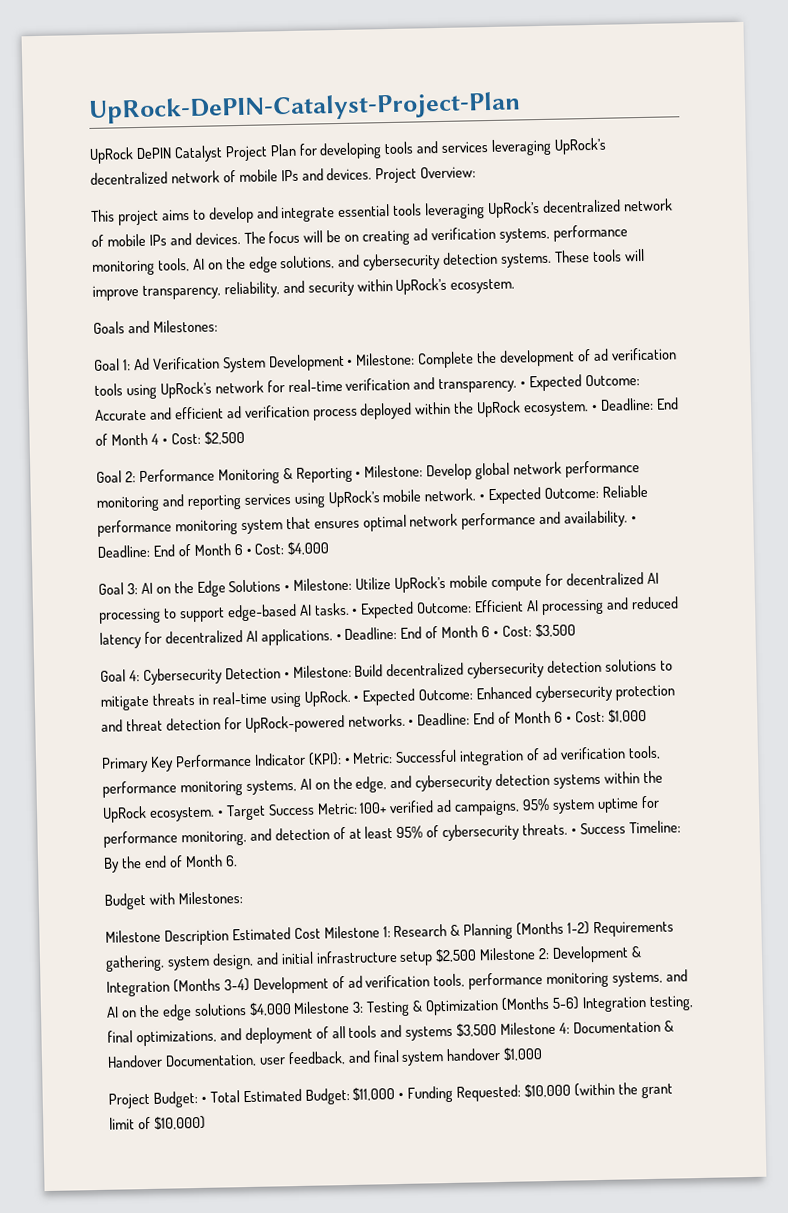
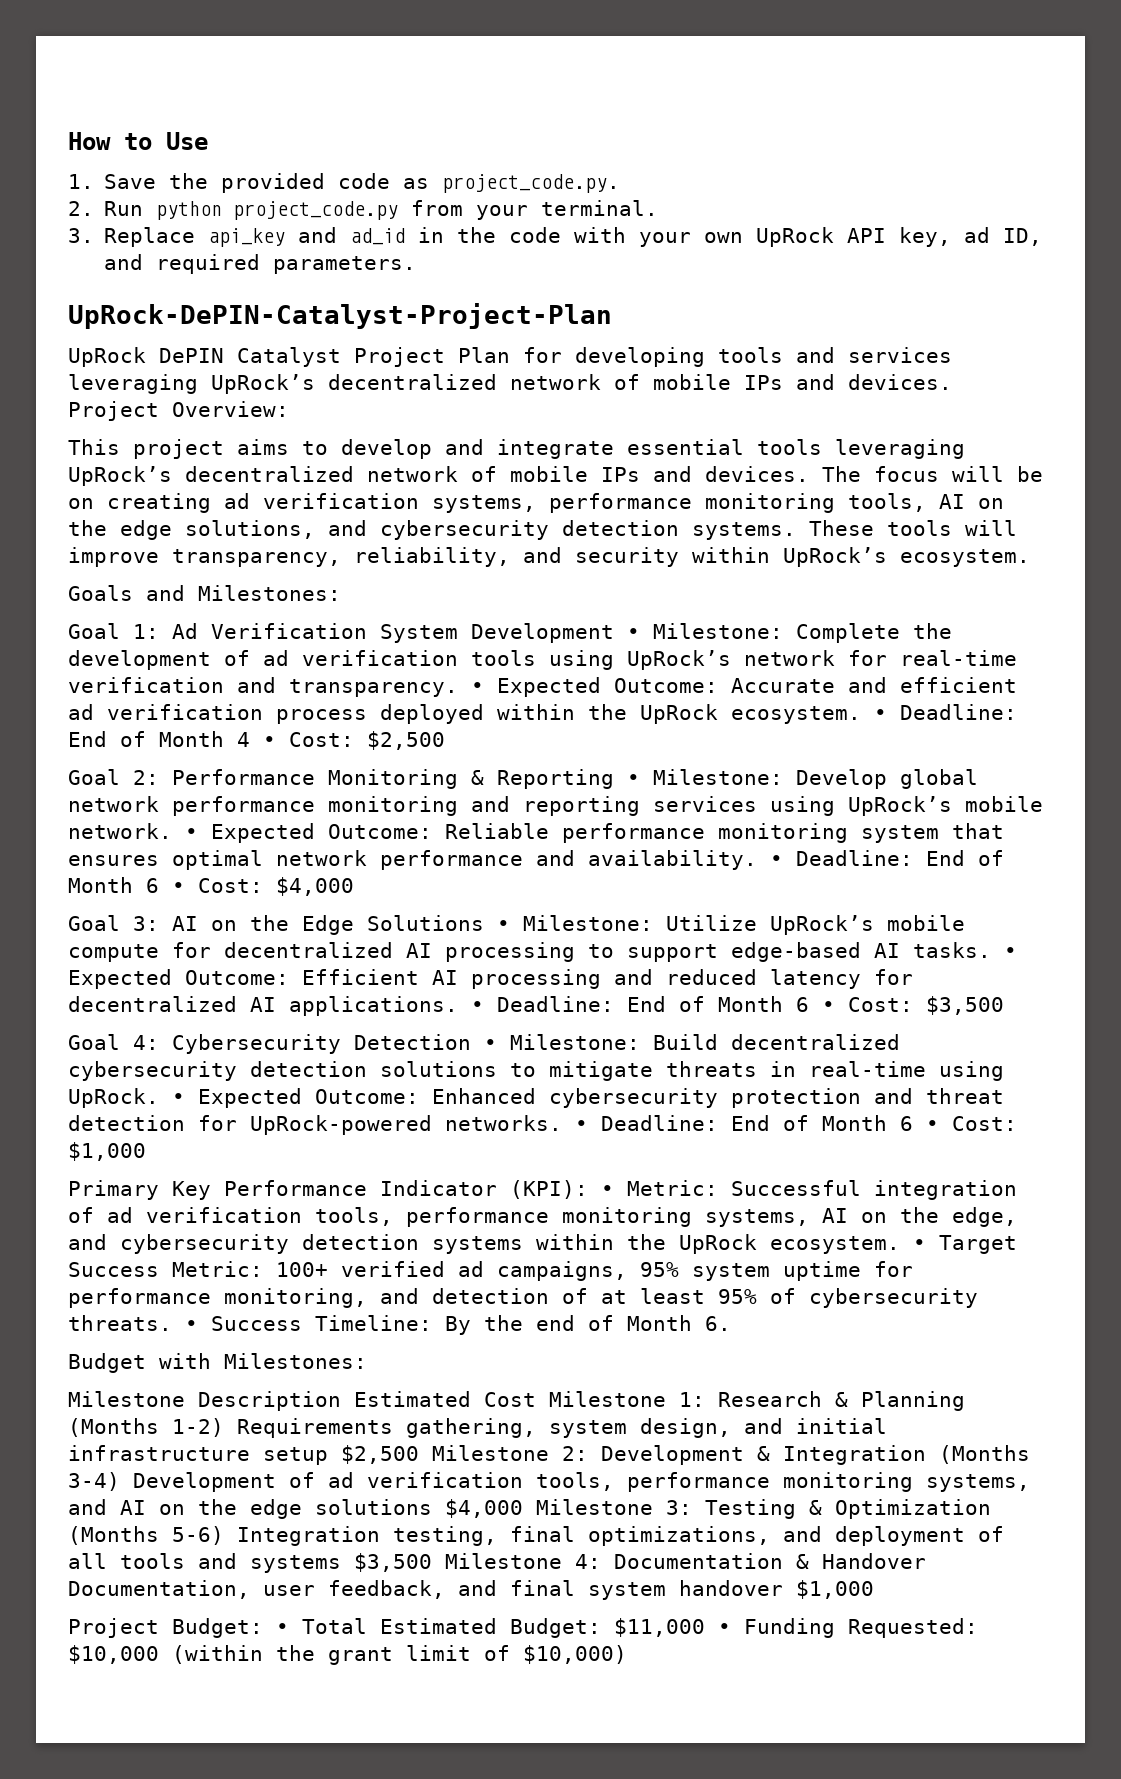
(88, 107) none -> [68,132,208,150] [68,173,621,193] [68,200,659,220] [68,227,1043,247] [104,254,417,274] How to Use // 1. Save the provided code as project_code.py. // 2. Run python project_code.py from your terminal. // 3. Replace api_key and ad_id in the code with your own UpRock API key, ad ID, and required parameters. //

